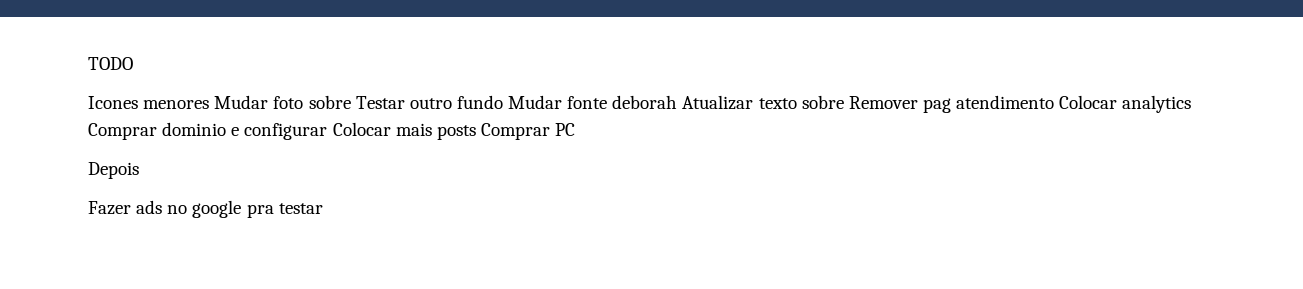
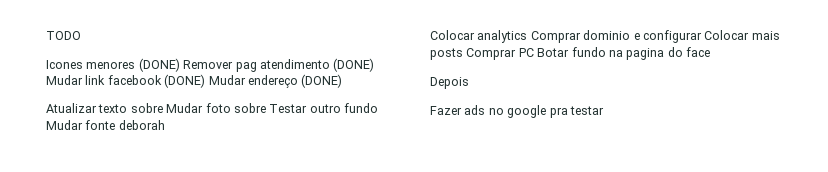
(210, 104) none -> [138,58,375,72] [46,74,343,88] [46,103,163,113] (DONE) Remover pag atendimento (DONE) Mudar link facebook (DONE) Mudar endereço (DONE) // Atualizar texto sobre
[682,95,1055,113] Atualizar texto sobre Remover pag atendimento -> (165, 125) //
(576, 129) none -> [537,47,710,60] Botar fundo na pagina do face

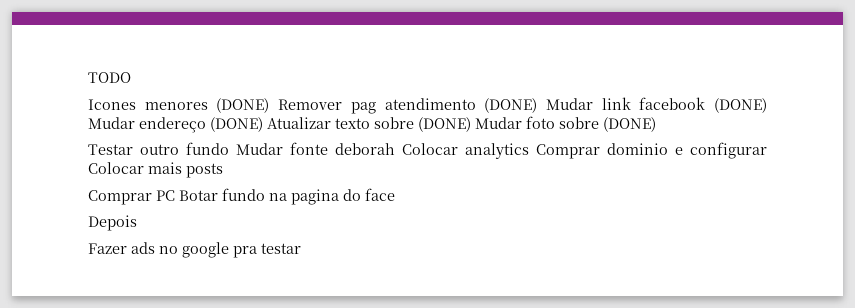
(343, 81) // -> (263, 124) none
(163, 108) none -> [418,117,471,132] (DONE)
(266, 108) none -> [603,117,656,132] (DONE) //
(165, 125) // -> (395, 149) none
(463, 54) none -> (223, 170) //

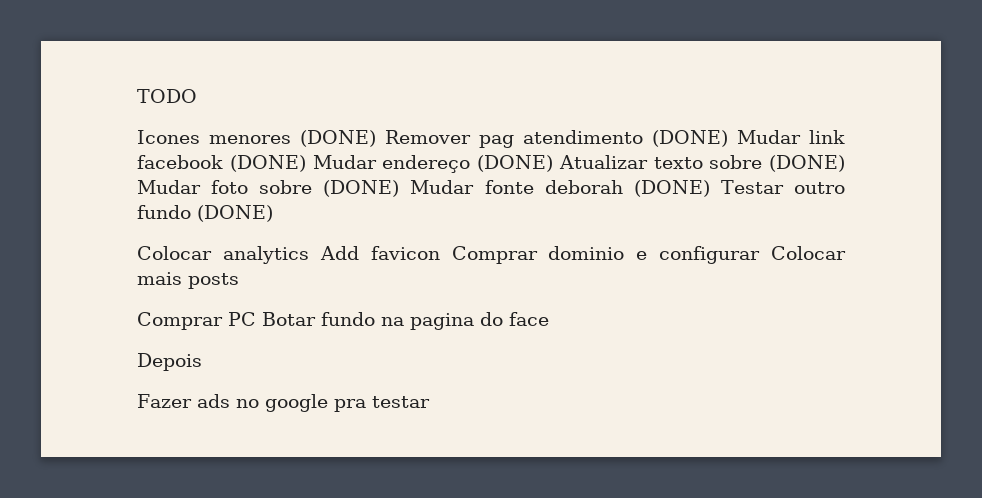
[88,142,529,159] // Testar outro fundo Mudar fonte deborah Colocar analytics -> [410,180,845,197] [137,205,273,222] [137,246,440,264] Mudar fonte deborah (DONE) Testar outro fundo (DONE) // Colocar analytics Add favicon

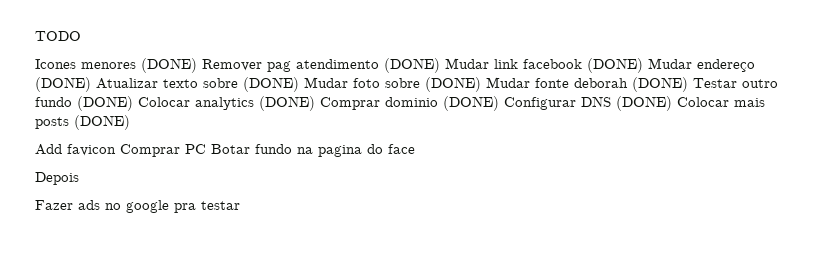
(273, 213) // -> (133, 103) none
[319,246,761,264] Add favicon Comprar dominio e configurar -> [259,96,672,111] (DONE) Comprar dominio (DONE) Configurar DNS (DONE)
(239, 281) // -> [74,115,130,130] [35,144,116,156] (DONE) // Add favicon

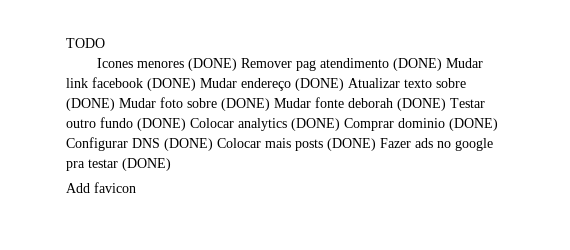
[35,144,415,157] [35,172,79,185] // Add favicon Comprar PC Botar fundo na pagina do face // Depois // -> (376, 144) none
(240, 205) none -> [122,158,171,171] [66,182,136,193] (DONE) // Add favicon

